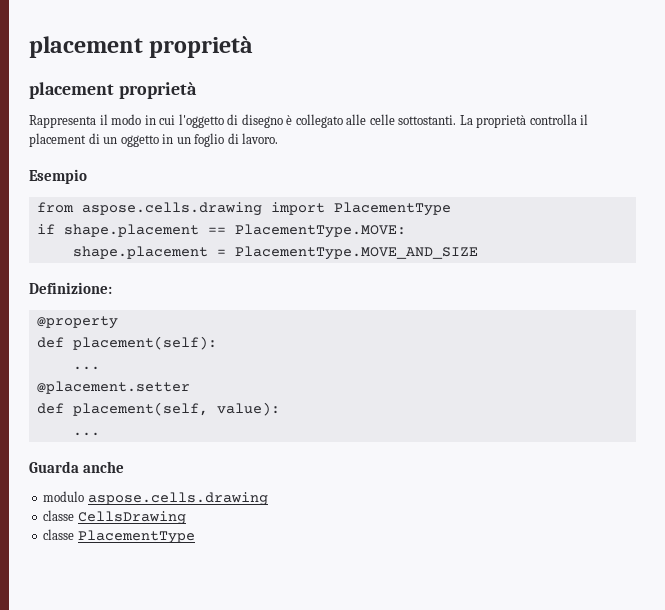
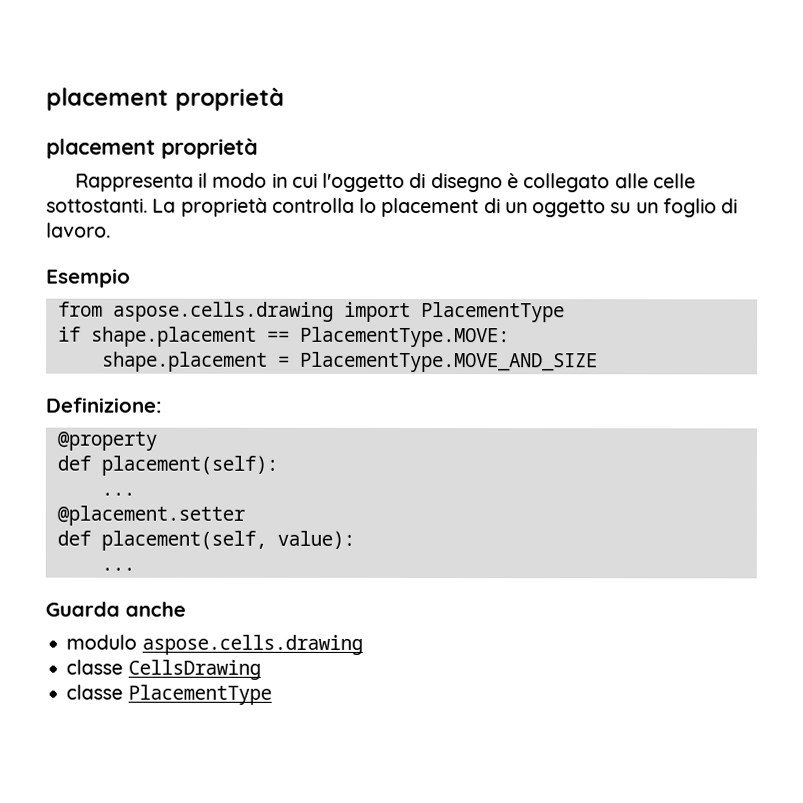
[580,114,589,125] il -> [359,197,378,213] lo
[162,134,174,144] in -> [610,202,632,214] su

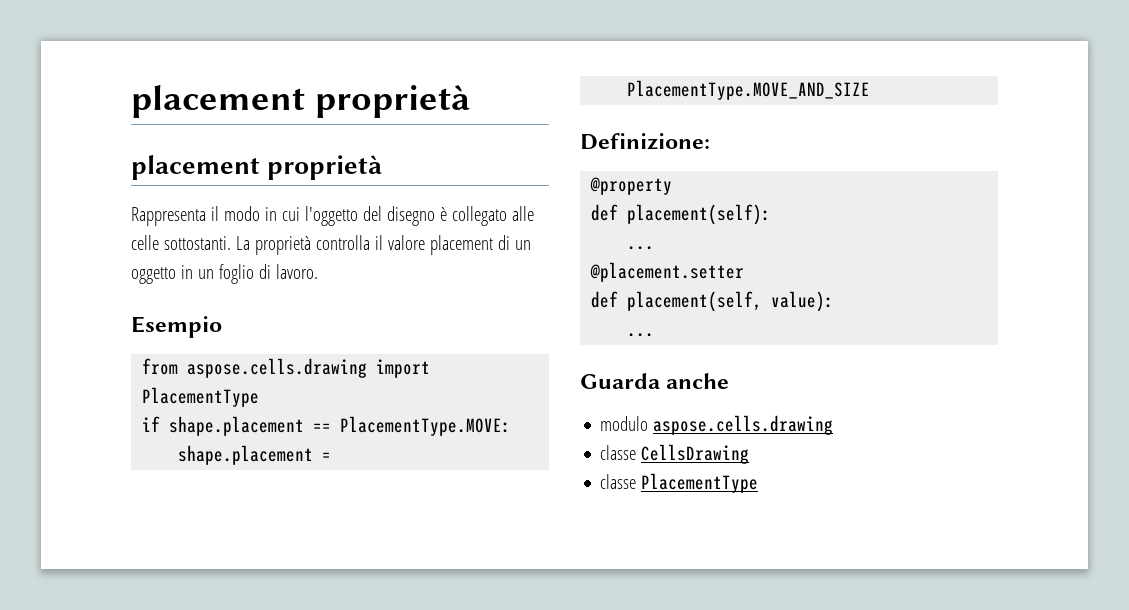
[409,173,427,189] di -> [362,206,382,221] del
[359,197,378,213] lo -> [374,235,425,250] il valore
[610,202,632,214] su -> [180,265,193,279] in

